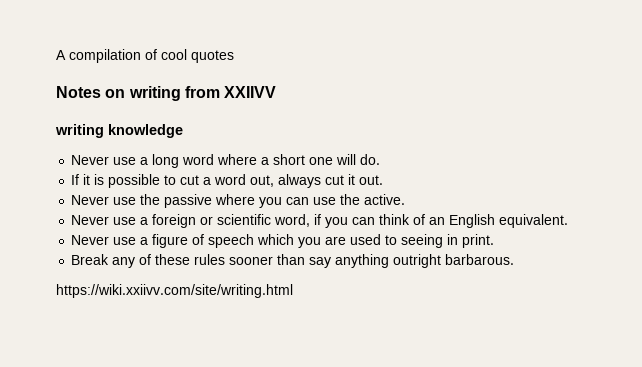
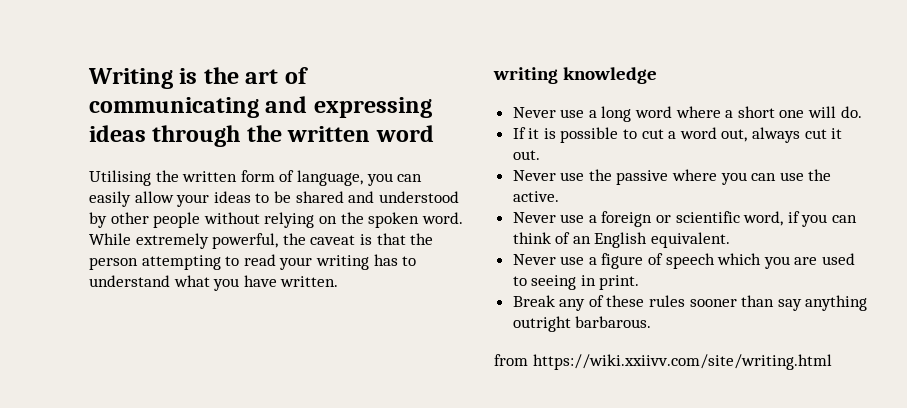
[56,49,234,63] [56,86,277,101] A compilation of cool quotes // Notes on writing from XXIIVV -> [88,67,308,89] [89,96,432,118] [89,125,434,147] [89,170,423,186] [89,191,459,207] [89,212,463,228] [89,233,434,249] [89,254,417,270] [89,275,339,291] Writing is the art of communicating and expressing ideas through the written word // Utilising the written form of language, you can easily allow your ideas to be shared and understood by other people without relying on the spoken word. While extremely powerful, the caveat is that the person attempting to read your writing has to understand what you have written.
(515, 259) none -> [494,354,528,366] from

